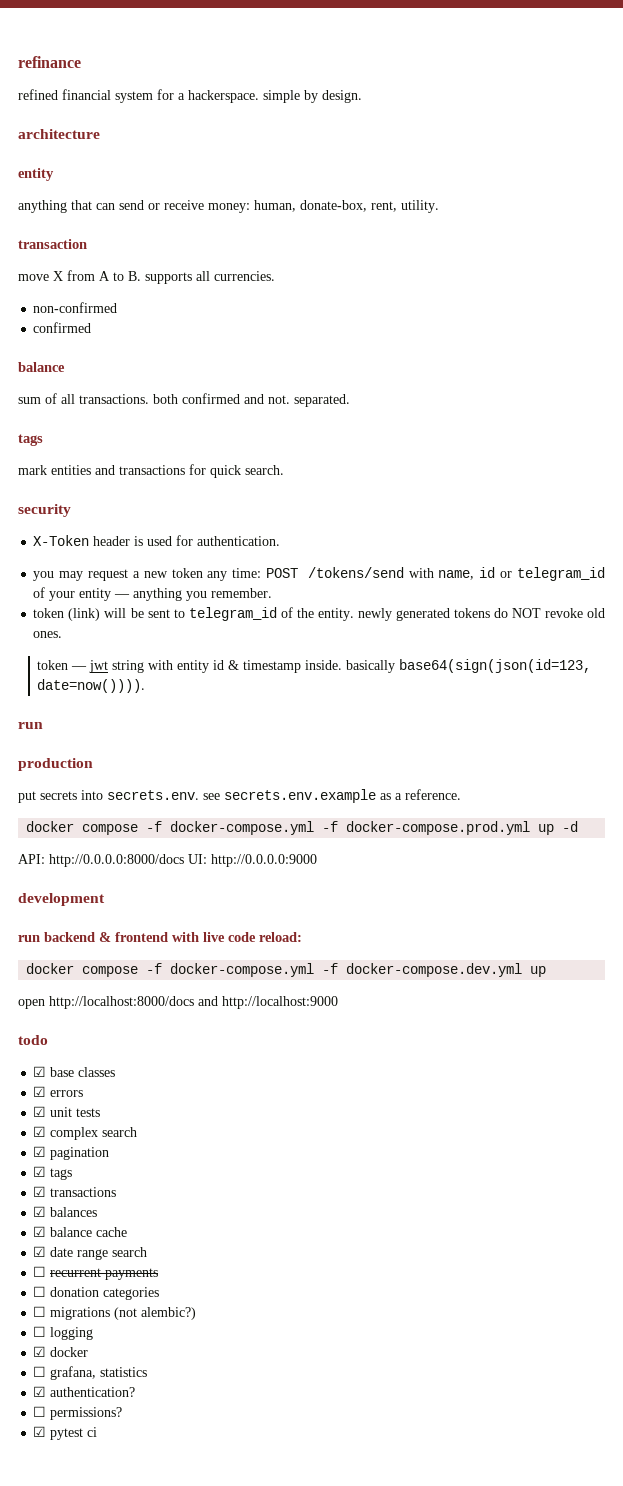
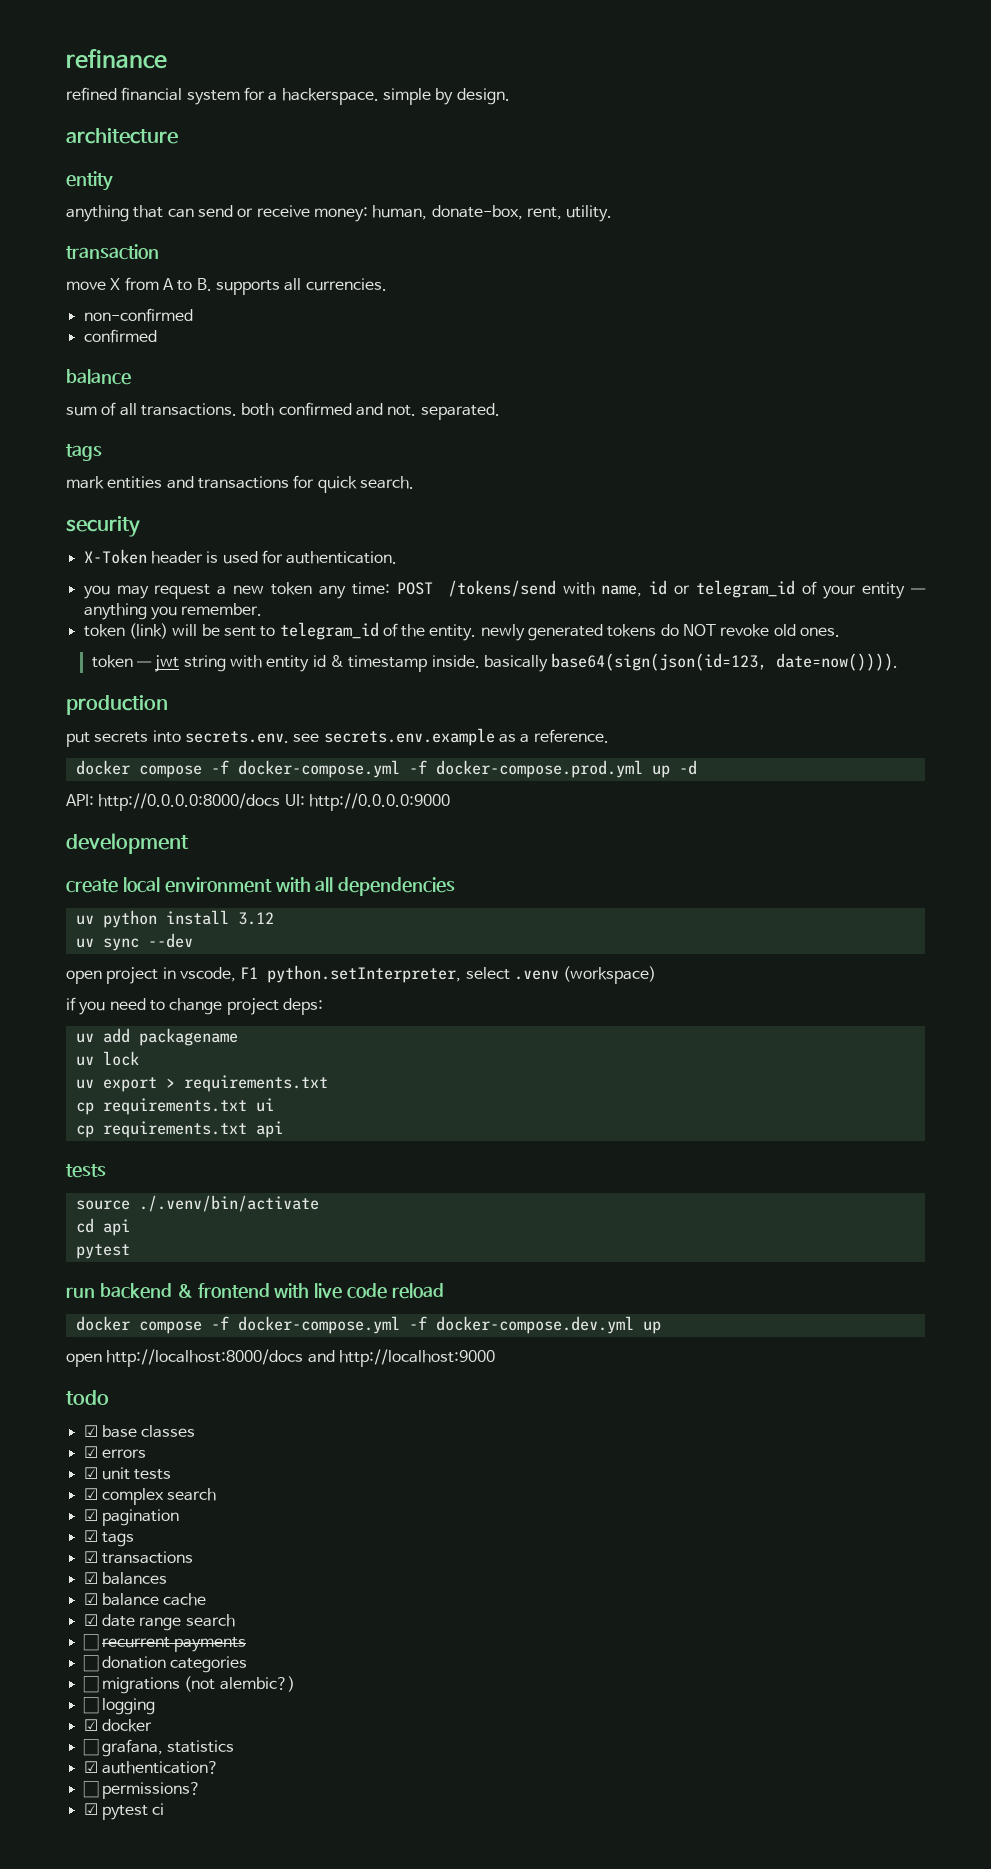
[18,722,43,729] // run -> (899, 662) none
(105, 899) none -> [66,877,456,896] [75,910,274,928] [75,933,193,951] [66,965,657,984] [66,997,323,1015] [75,1028,238,1046] [75,1051,139,1066] [75,1075,328,1092] [75,1098,274,1115] [75,1121,283,1138] [66,1164,106,1178] [75,1195,319,1212] [75,1218,130,1236] [75,1244,130,1259] // create local environment with all dependencies // uv python install 3.12 // uv sync --dev // open project in vscode, F1 python.setInterpreter, select .venv (workspace) // if you need to change project deps: // uv add packagename // uv lock // uv export > requirements.txt // cp requirements.txt ui // cp requirements.txt api // tests // source ./.venv/bin/activate // cd api // pytest
[259,932,302,942] reload: -> [392,1283,445,1299] reload

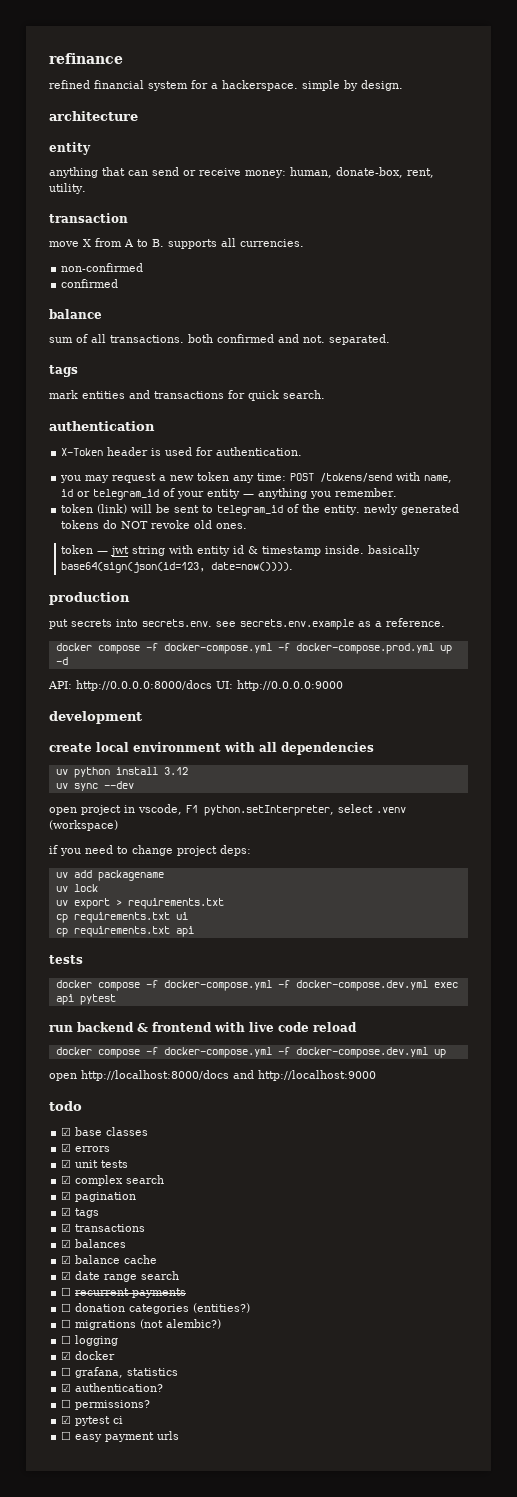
[66,516,140,537] security -> [49,421,155,431] authentication
[75,1195,319,1212] [75,1218,130,1236] source ./.venv/bin/activate // cd api // -> [55,980,458,991] [55,994,74,1005] docker compose -f docker-compose.yml -f docker-compose.dev.yml exec api
(248, 1664) none -> [193,1303,251,1313] (entities?)
(165, 1809) none -> [61,1431,180,1442] // ☐ easy payment urls

